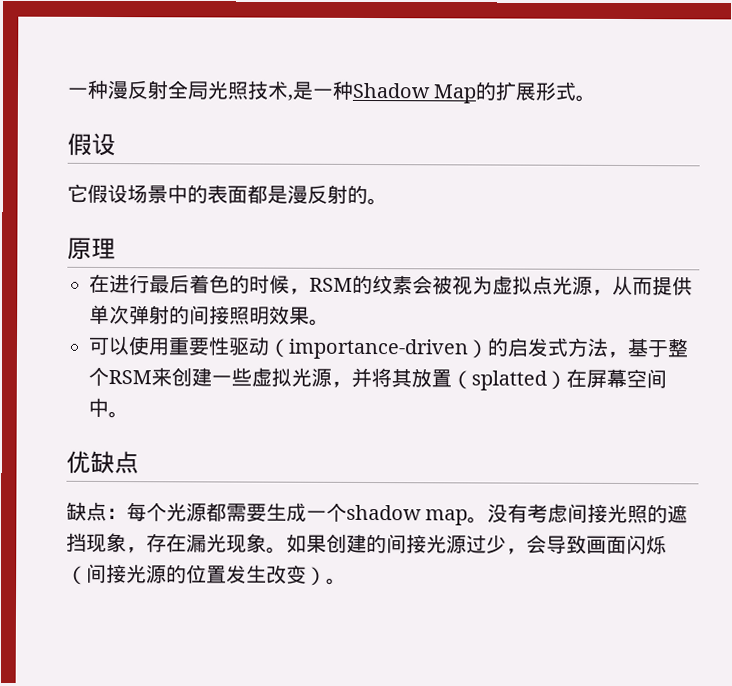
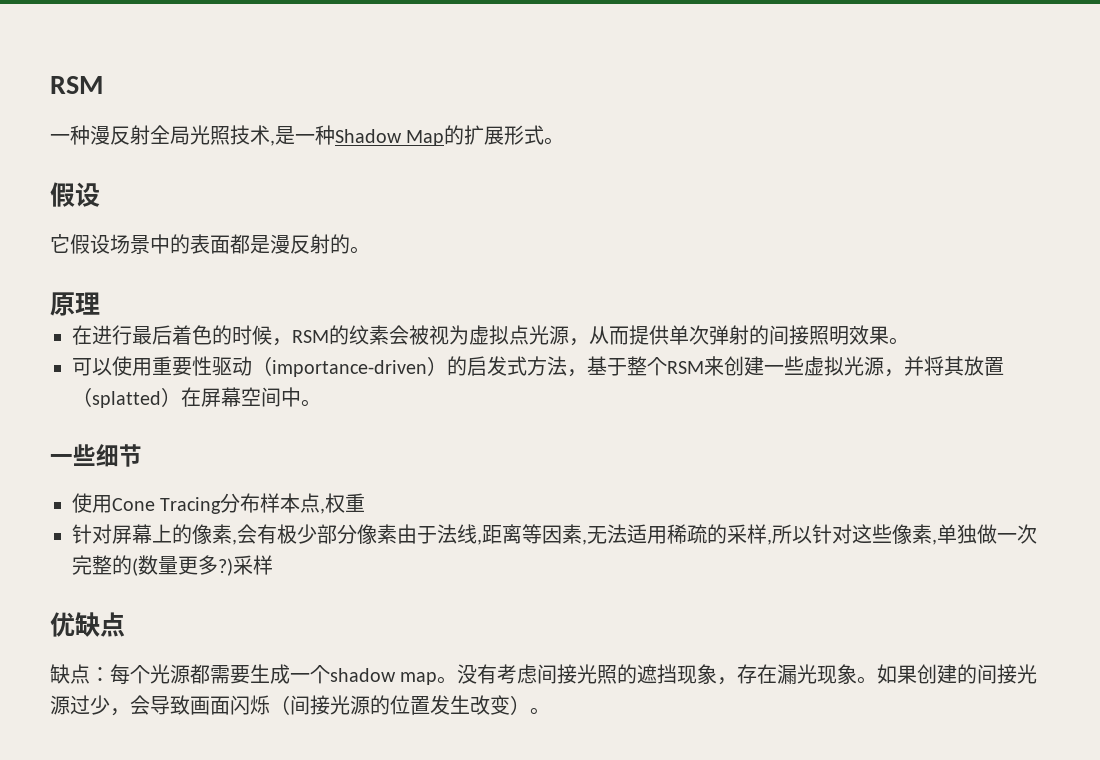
(67, 92) none -> [50,76,103,94] RSM //
(129, 415) none -> [50,444,142,467] [72,493,366,514] [72,524,1037,545] [72,555,273,576] // 一些细节 // 使用Cone Tracing分布样本点,权重 // 针对屏幕上的像素,会有极少部分像素由于法线,距离等因素,无法适用稀疏的采样,所以针对这些像素,单独做一次完整的(数量更多?)采样

